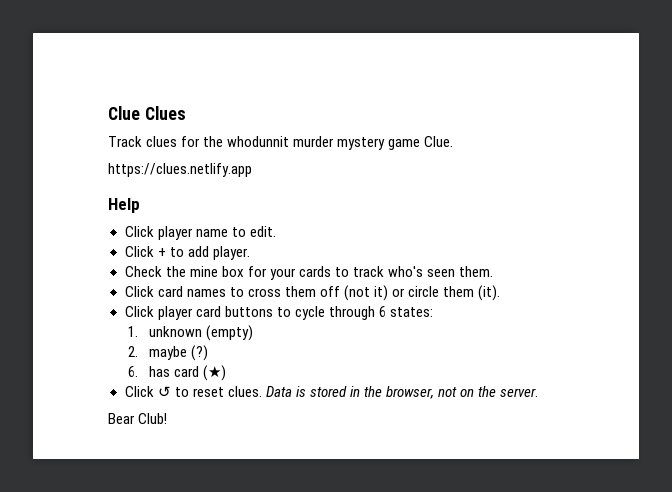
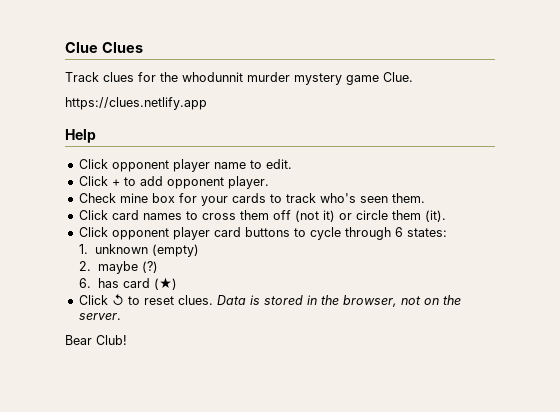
(154, 231) none -> [111,160,169,172] opponent
(209, 251) none -> [166,177,224,189] opponent
[165,266,186,277] the -> (116, 198) none
(154, 311) none -> [111,228,169,240] opponent

